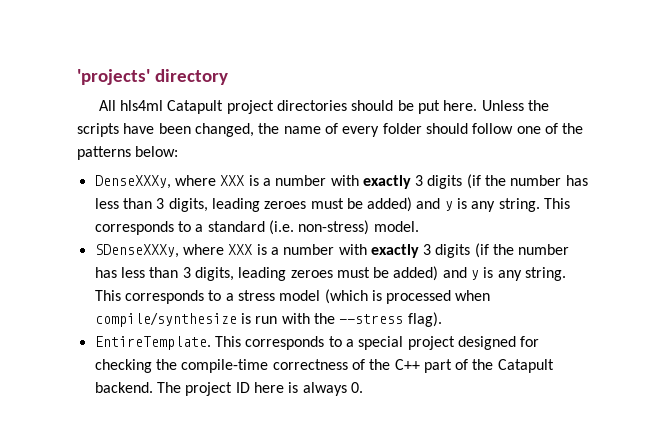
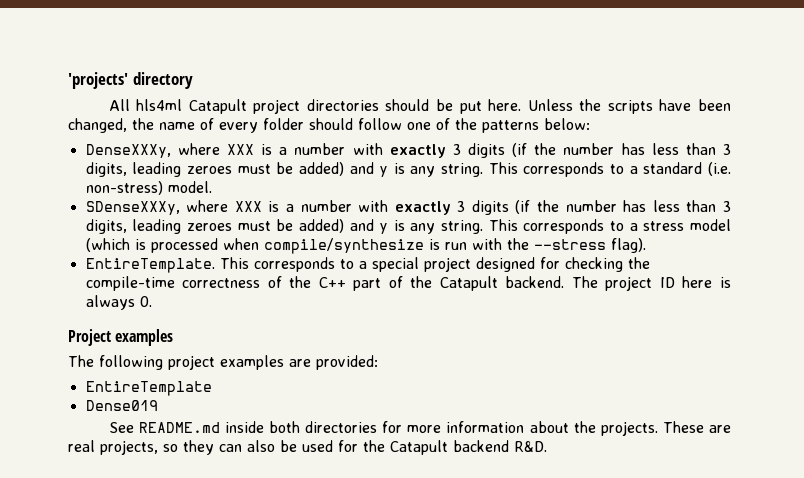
(363, 387) none -> [68,329,174,346] [68,355,378,370] [85,381,212,396] [85,400,158,411] [108,421,732,436] [68,440,547,455] // Project examples // The following project examples are provided: // EntireTemplate // Dense019 // See README.md inside both directories for more information about the projects. These are real projects, so they can also be used for the Catapult backend R&D.

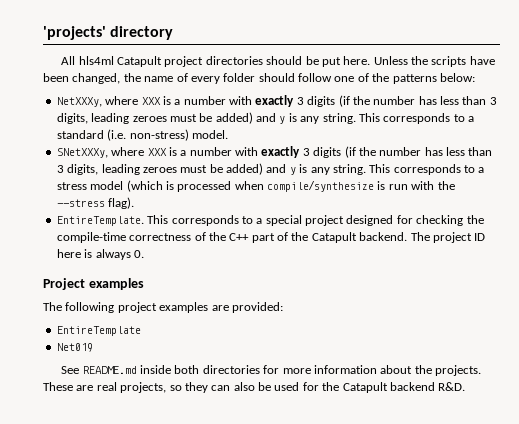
[85,144,171,158] DenseXXXy, -> [56,97,102,107] NetXXXy,
[85,201,180,215] SDenseXXXy, -> [56,148,108,158] SNetXXXy,
[85,400,158,411] Dense019 -> [56,343,93,352] Net019

